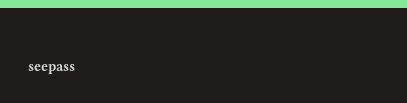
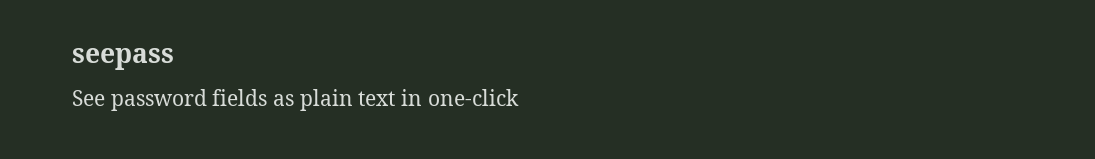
(75, 69) none -> [72,89,519,111] // See password fields as plain text in one-click

